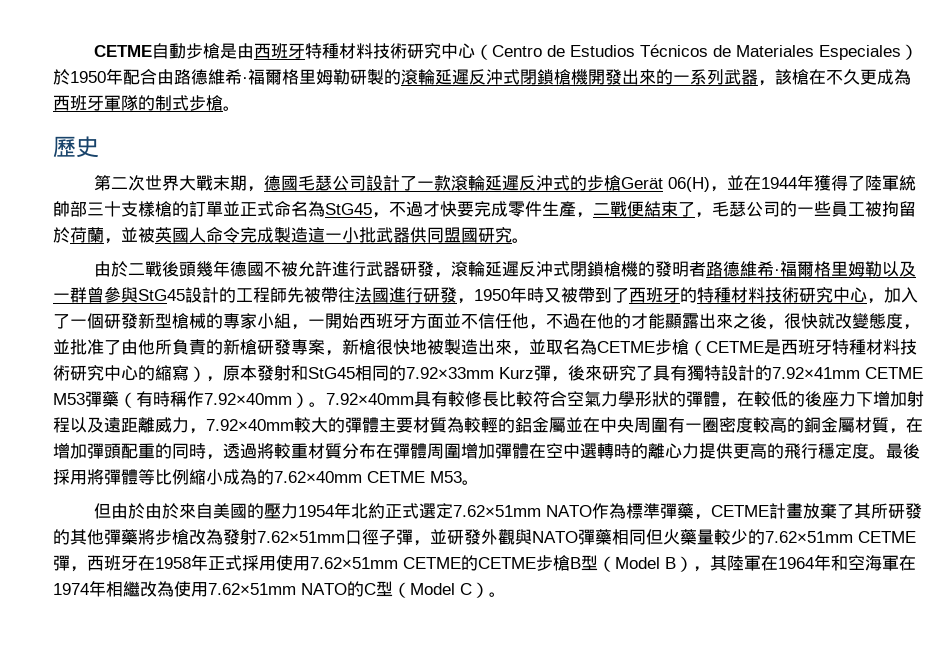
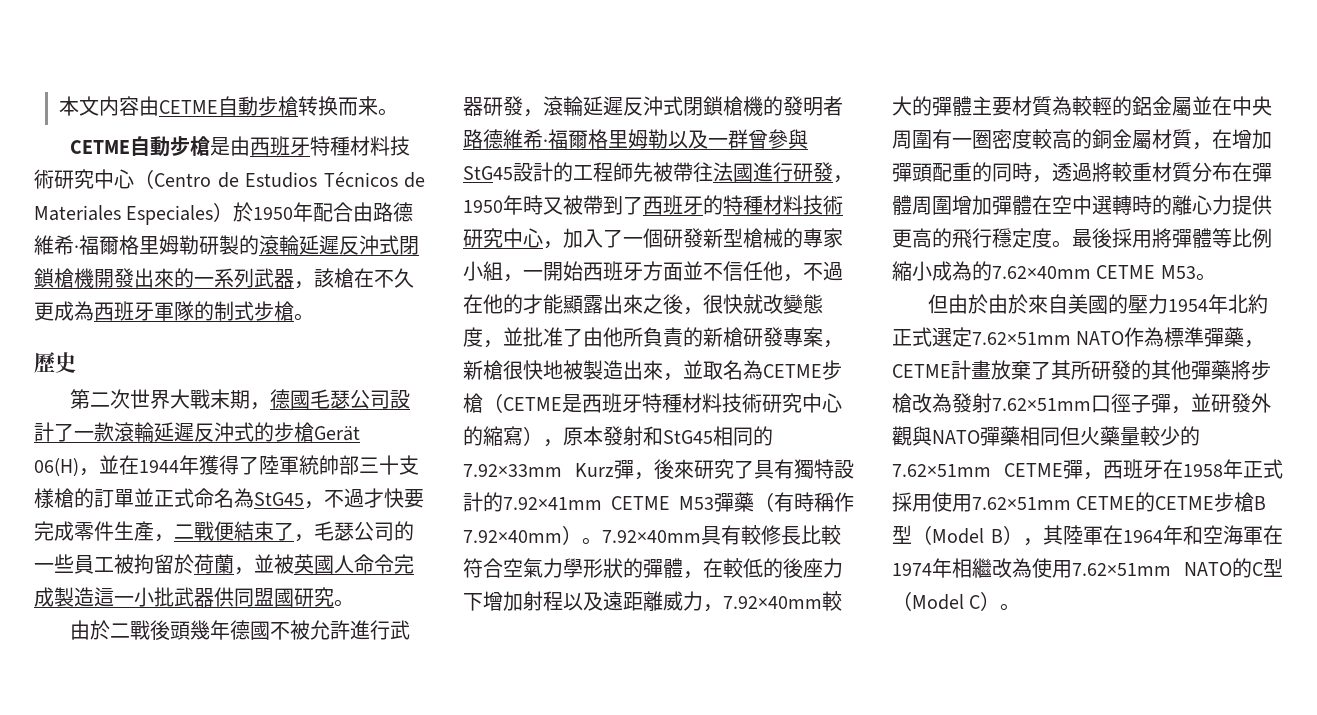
(94, 51) none -> [58,96,398,116] 本文内容由CETME自動步槍转换而来。 //

